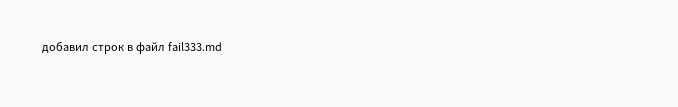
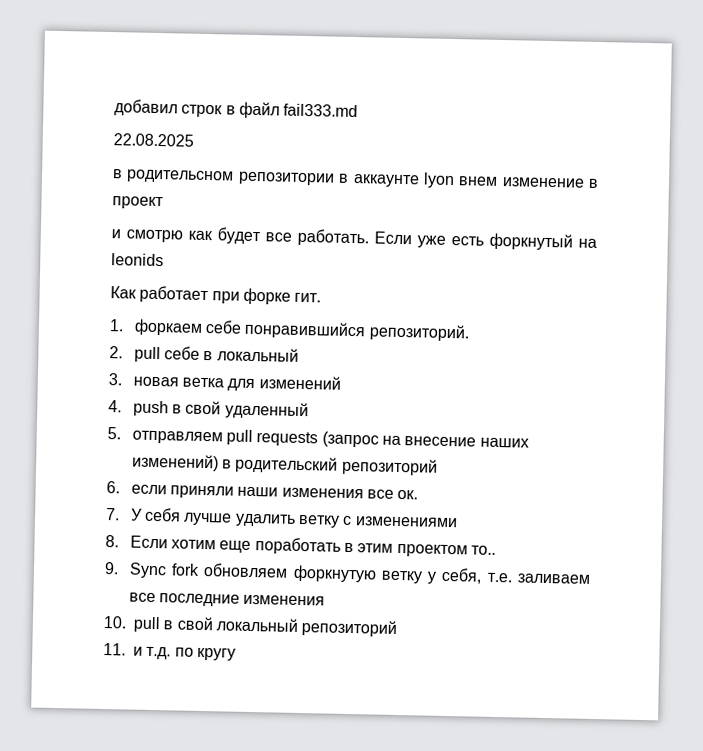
(222, 46) none -> [113,133,194,147] [112,169,599,189] [112,196,164,210] [111,227,597,251] [111,253,164,267] [110,285,322,305] [109,318,470,342] [109,346,299,363] [108,373,341,392] [108,400,309,420] [107,427,529,448] [131,453,438,476] [106,481,419,500] [105,507,458,528] [105,535,496,558] [104,562,590,584] [128,592,326,607] [103,615,398,637] [103,642,236,661] // 22.08.2025 // в родительсном репозитории в аккаунте lyon внем изменение в проект // и смотрю как будет все работать. Если уже есть форкнутый на leonids // Как работает при форке гит. // 1. форкаем себе понравившийся репозиторий. // 2. pull себе в локальный // 3. новая ветка для изменений // 4. push в свой удаленный // 5. отправляем pull requests (запрос на внесение наших изменений) в родительский репозиторий // 6. если приняли наши изменения все ок. // 7. У себя лучше удалить ветку с изменениями // 8. Если хотим еще поработать в этим проектом то.. // 9. Sync fork обновляем форкнутую ветку у себя, т.е. заливаем все последние изменения // 10. pull в свой локальный репозиторий // 11. и т.д. по кругу

